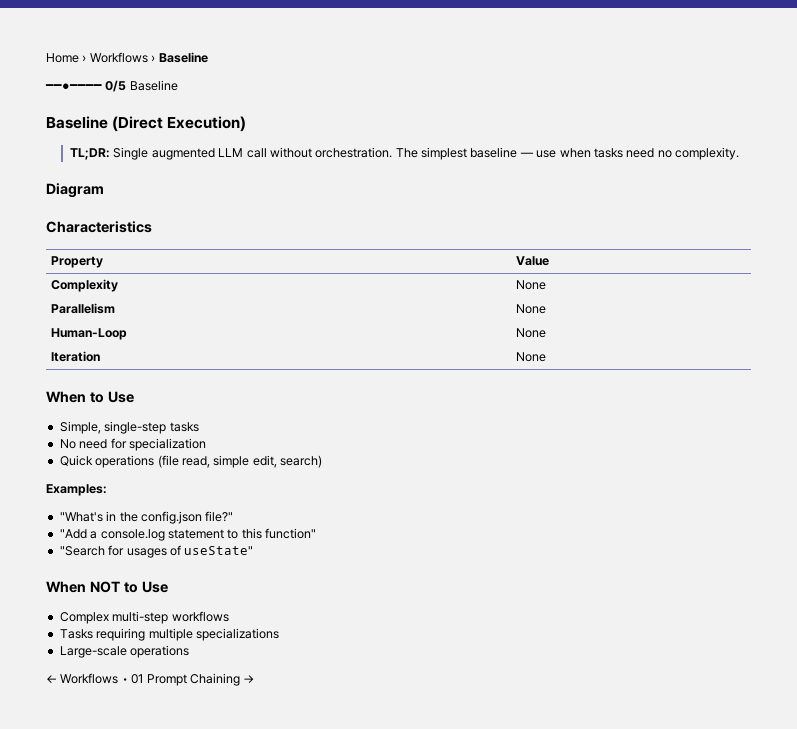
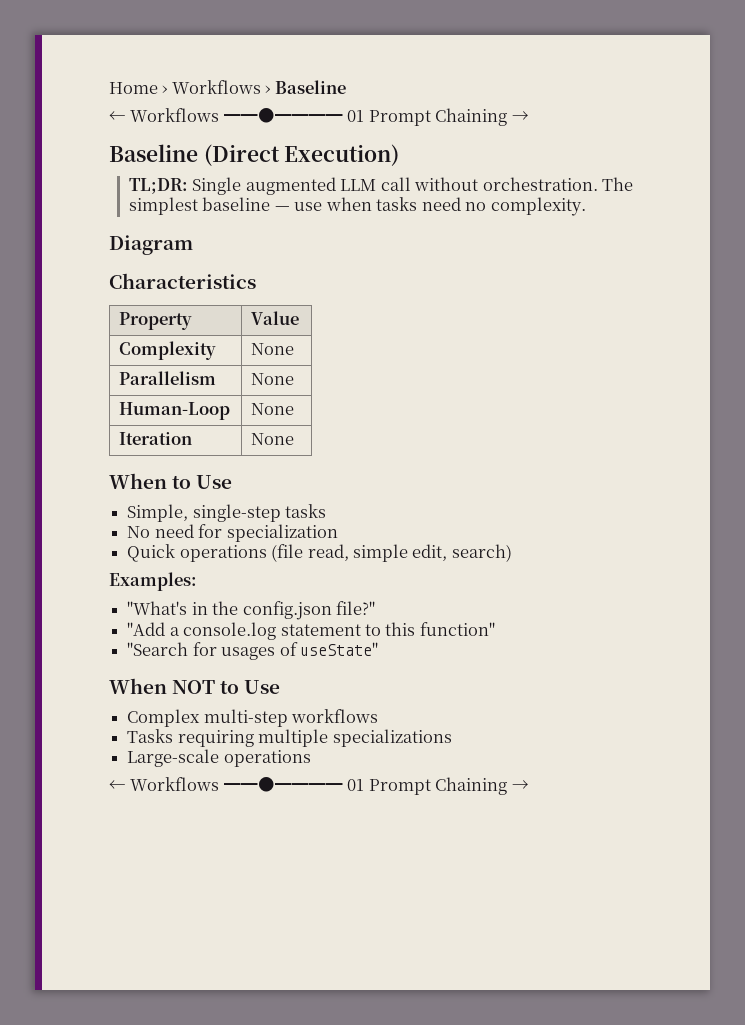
[45,80,178,92] ━━●━━━━ 0/5 Baseline -> [109,108,529,126] ← Workflows ━━●━━━━ 01 Prompt Chaining →
[121,678,128,683] • -> [223,777,343,792] ━━●━━━━

